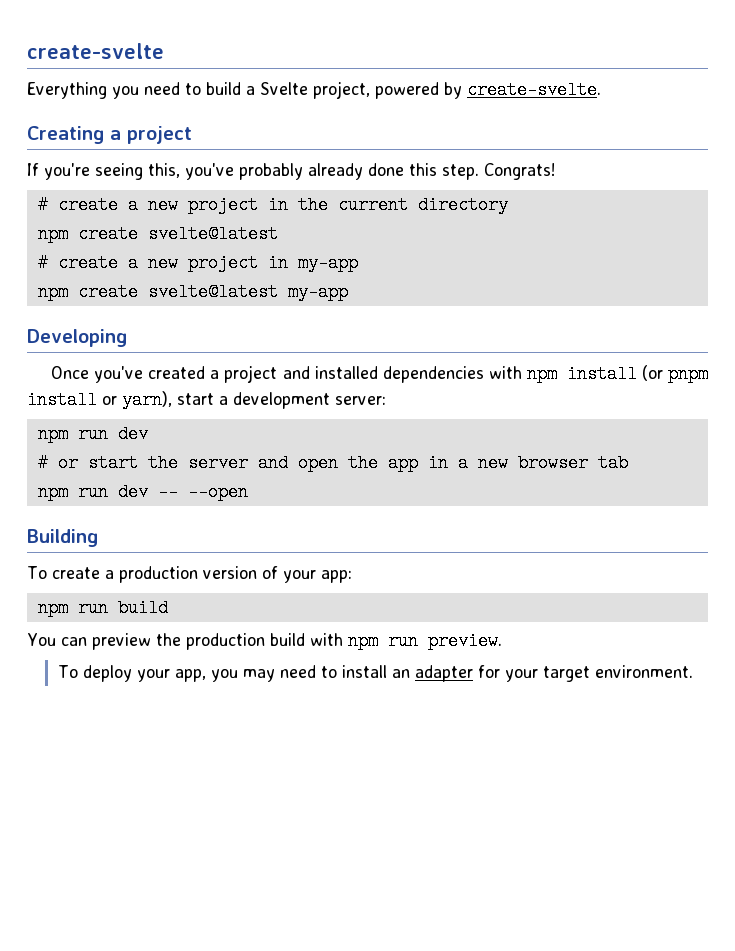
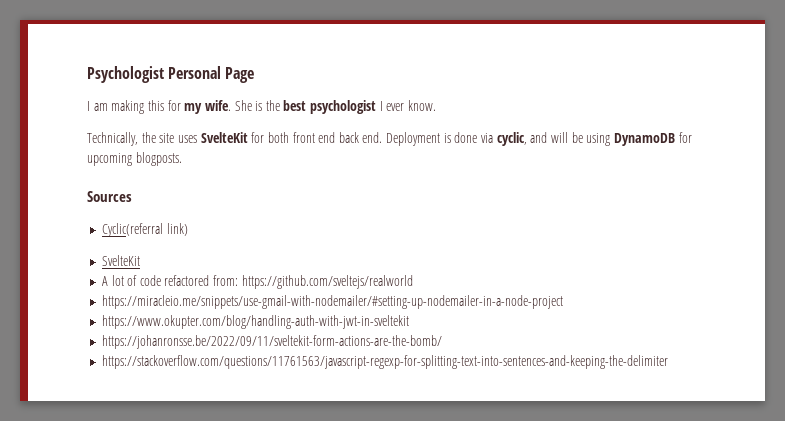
[27,43,164,59] [27,81,601,99] [27,126,192,144] [27,163,555,180] [37,196,508,214] [37,225,278,243] [37,254,358,272] [37,283,348,301] [27,329,127,347] [51,365,709,383] [27,391,386,409] [37,425,148,443] [37,454,628,472] [37,483,248,501] [27,529,98,547] [27,566,352,583] [37,599,168,617] [27,632,502,650] [57,665,693,682] create-svelte // Everything you need to build a Svelte project, powered by create-svelte. // Creating a project // If you're seeing this, you've probably already done this step. Congrats! // # create a new project in the current directory // npm create svelte@latest // # create a new project in my-app // npm create svelte@latest my-app // Developing // Once you've created a project and installed dependencies with npm install (or pnpm install or yarn), start a development server: // npm run dev // # or start the server and open the app in a new browser tab // npm run dev -- --open // Building // To create a production version of your app: // npm run build // You can preview the production build with npm run preview. // To deploy your app, you may need to install an adapter for your target environment. -> [87,66,255,83] [87,100,437,114] [87,132,692,146] [87,152,182,166] [87,191,132,202] [101,223,188,237] [101,255,140,266] [101,275,413,289] [101,295,563,309] [101,315,409,329] [101,335,442,349] [101,355,668,369] Psychologist Personal Page // I am making this for my wife. She is the best psychologist I ever know. // Technically, the site uses SvelteKit for both front end back end. Deployment is done via cyclic, and will be using DynamoDB for upcoming blogposts. // Sources // Cyclic(referral link) // SvelteKit // A lot of code refactored from: https://github.com/sveltejs/realworld // https://miracleio.me/snippets/use-gmail-with-nodemailer/#setting-up-nodemailer-in-a-node-project // https://www.okupter.com/blog/handling-auth-with-jwt-in-sveltekit // https://johanronsse.be/2022/09/11/sveltekit-form-actions-are-the-bomb/ // https://stackoverflow.com/questions/11761563/javascript-regexp-for-splitting-text-into-sentences-and-keeping-the-delimiter

